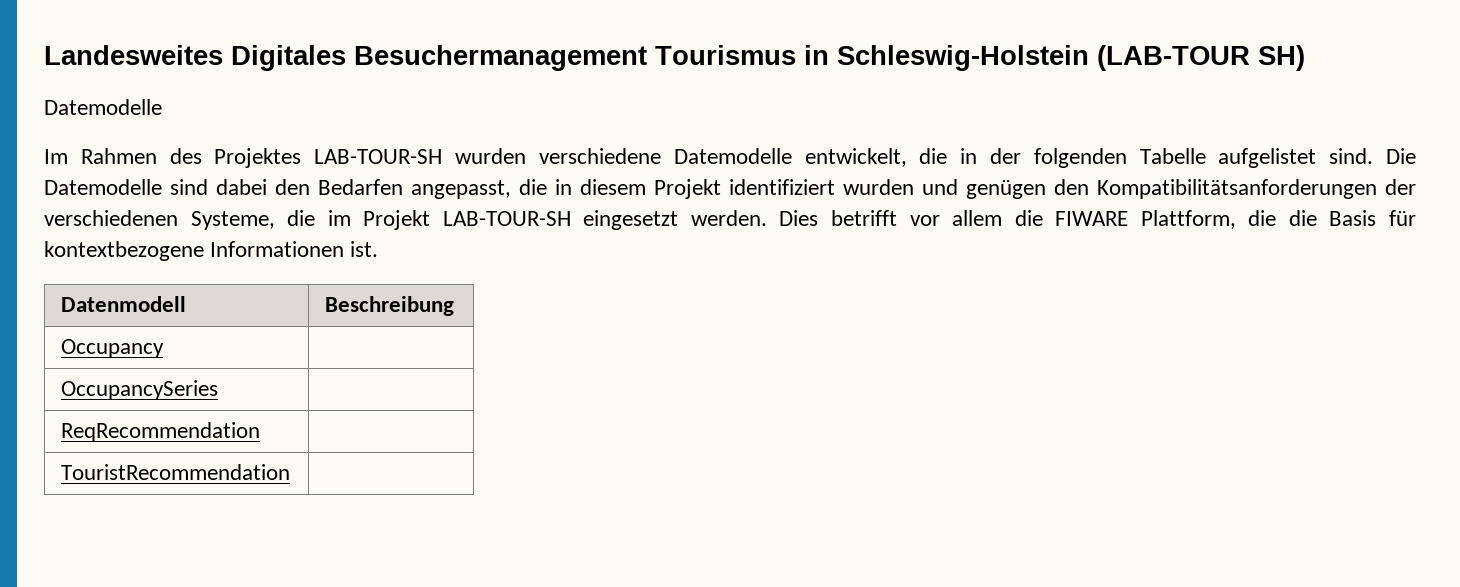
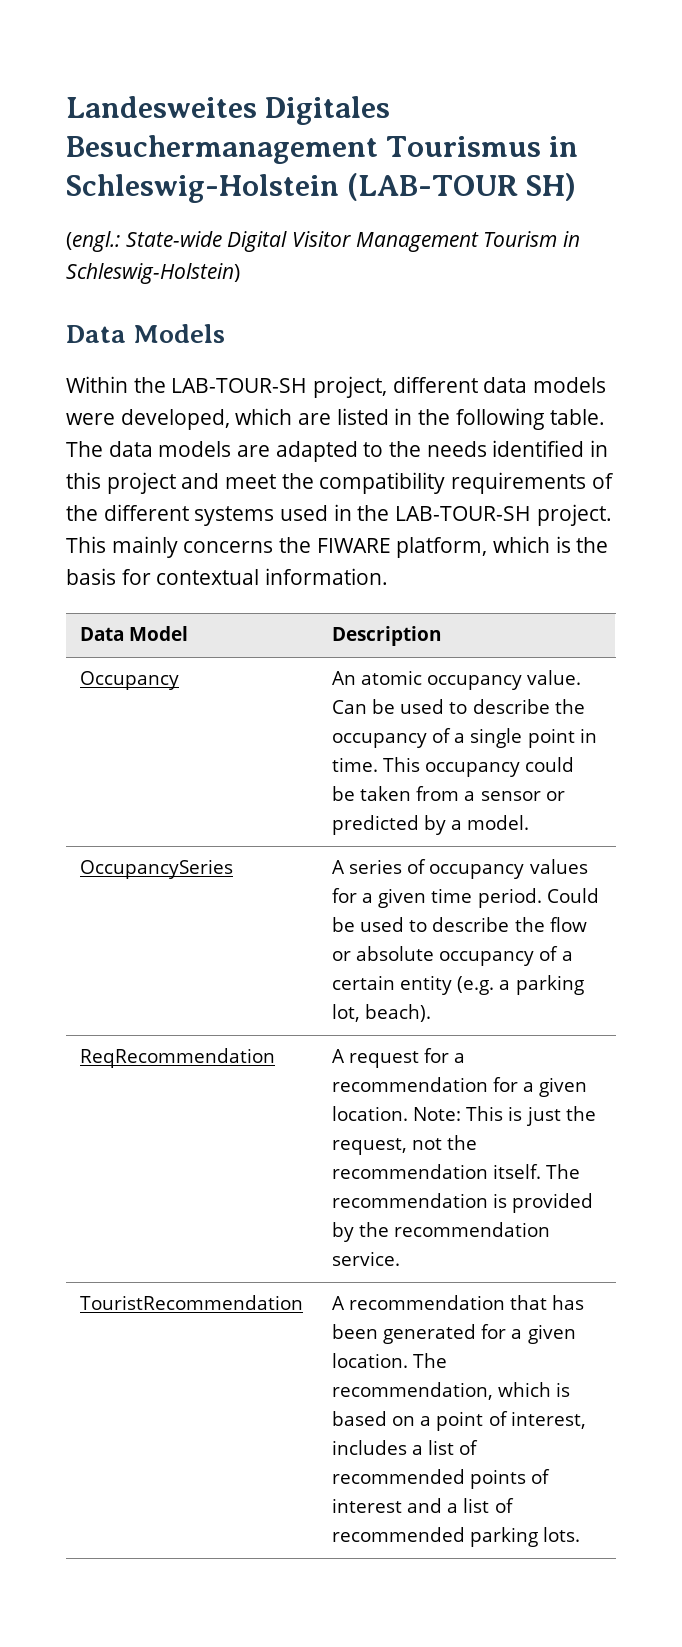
[44,99,162,115] [44,148,1416,168] [44,179,1416,199] [44,210,1417,230] [44,241,379,261] [61,296,187,312] [325,296,455,316] [61,339,165,358] [61,380,219,400] [61,422,261,442] [61,464,291,480] Datemodelle // Im Rahmen des Projektes LAB-TOUR-SH wurden verschiedene Datemodelle entwickelt, die in der folgenden Tabelle aufgelistet sind. Die Datemodelle sind dabei den Bedarfen angepasst, die in diesem Projekt identifiziert wurden und genügen den Kompatibilitätsanforderungen der verschiedenen Systeme, die im Projekt LAB-TOUR-SH eingesetzt werden. Dies betrifft vor allem die FIWARE Plattform, die die Basis für kontextbezogene Informationen ist. // Datenmodell | Beschreibung // Occupancy | // OccupancySeries | // ReqRecommendation | // TouristRecommendation | -> [66,231,581,252] [66,263,240,284] [66,324,226,343] [66,376,607,398] [66,408,606,430] [66,440,609,462] [66,472,614,494] [66,504,612,526] [66,536,609,558] [66,568,389,585] [80,626,189,641] [332,626,442,646] [80,671,180,690] [332,670,582,690] [332,699,585,714] [332,728,597,748] [332,757,575,777] [332,786,565,801] [332,815,530,835] [80,859,234,879] [332,859,588,879] [332,888,599,908] [332,917,587,932] [332,946,573,966] [332,975,584,995] [332,1004,432,1022] [80,1048,276,1068] [332,1048,466,1068] [332,1077,588,1097] [332,1106,596,1126] [332,1135,478,1155] [332,1164,581,1179] [332,1193,594,1213] [332,1222,551,1242] [332,1251,401,1266] [80,1295,304,1310] [332,1295,585,1310] [332,1324,576,1344] [332,1353,448,1368] [332,1382,571,1400] [332,1411,586,1431] [332,1440,479,1455] [332,1469,551,1489] [332,1498,514,1513] [332,1527,581,1547] (engl.: State-wide Digital Visitor Management Tourism in Schleswig-Holstein) // Data Models // Within the LAB-TOUR-SH project, different data models were developed, which are listed in the following table. The data models are adapted to the needs identified in this project and meet the compatibility requirements of the different systems used in the LAB-TOUR-SH project. This mainly concerns the FIWARE platform, which is the basis for contextual information. // Data Model | Description // Occupancy | An atomic occupancy value. Can be used to describe the occupancy of a single point in time. This occupancy could be taken from a sensor or predicted by a model. // OccupancySeries | A series of occupancy values for a given time period. Could be used to describe the flow or absolute occupancy of a certain entity (e.g. a parking lot, beach). // ReqRecommendation | A request for a recommendation for a given location. Note: This is just the request, not the recommendation itself. The recommendation is provided by the recommendation service. // TouristRecommendation | A recommendation that has been generated for a given location. The recommendation, which is based on a point of interest, includes a list of recommended points of interest and a list of recommended parking lots.

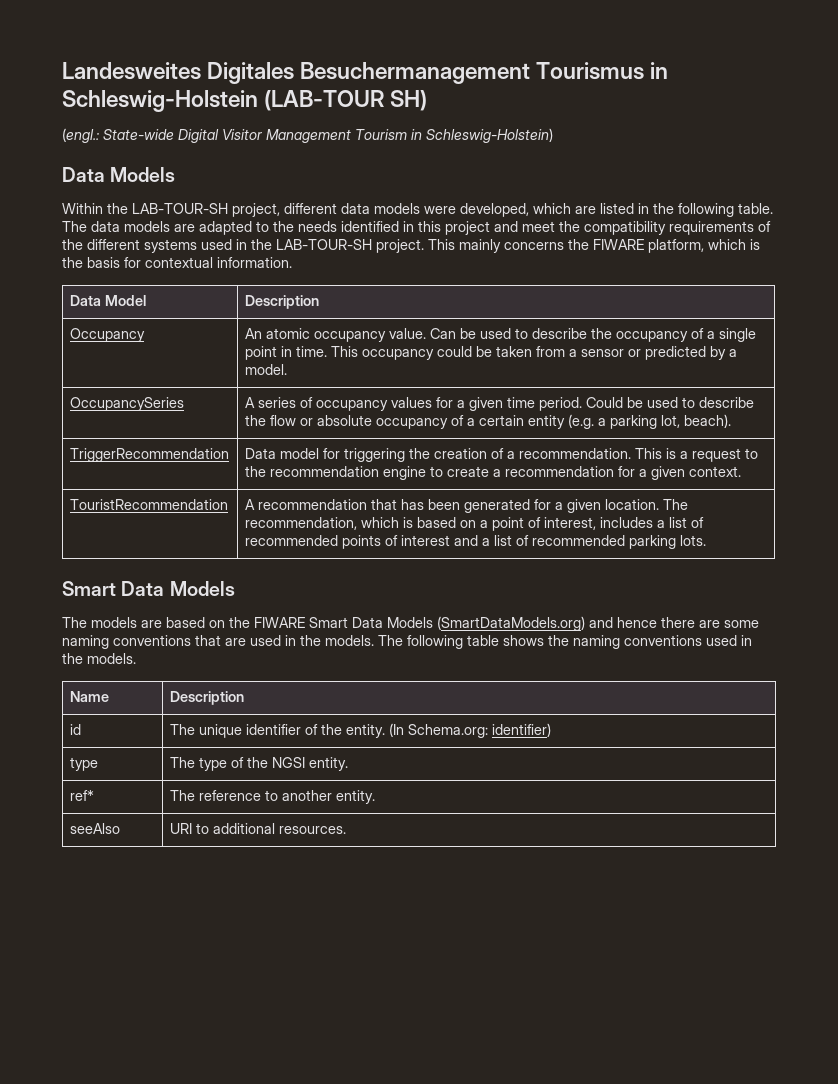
[80,1048,276,1068] [332,1048,450,1068] ReqRecommendation | A request for -> [69,448,229,462] [244,448,758,462] [244,466,489,480] TriggerRecommendation | Data model for triggering the creation of a recommendation. This is a request to the recommendation engine to create
[332,1106,596,1126] [332,1135,478,1155] [332,1164,581,1179] [332,1193,594,1213] [332,1222,551,1242] [332,1251,401,1266] location. Note: This is just the request, not the recommendation itself. The recommendation is provided by the recommendation service. -> [688,466,741,477] context.
(581, 1534) none -> [62,581,235,596] [62,616,759,631] [62,635,752,649] [62,653,136,664] [69,691,109,702] [169,691,244,705] [69,724,81,735] [169,723,551,738] [69,757,98,771] [169,757,348,771] [69,790,94,801] [169,790,375,804] [69,823,120,834] [169,823,346,834] // Smart Data Models // The models are based on the FIWARE Smart Data Models (SmartDataModels.org) and hence there are some naming conventions that are used in the models. The following table shows the naming conventions used in the models. // Name | Description // id | The unique identifier of the entity. (In Schema.org: identifier) // type | The type of the NGSI entity. // ref* | The reference to another entity. // seeAlso | URI to additional resources.

